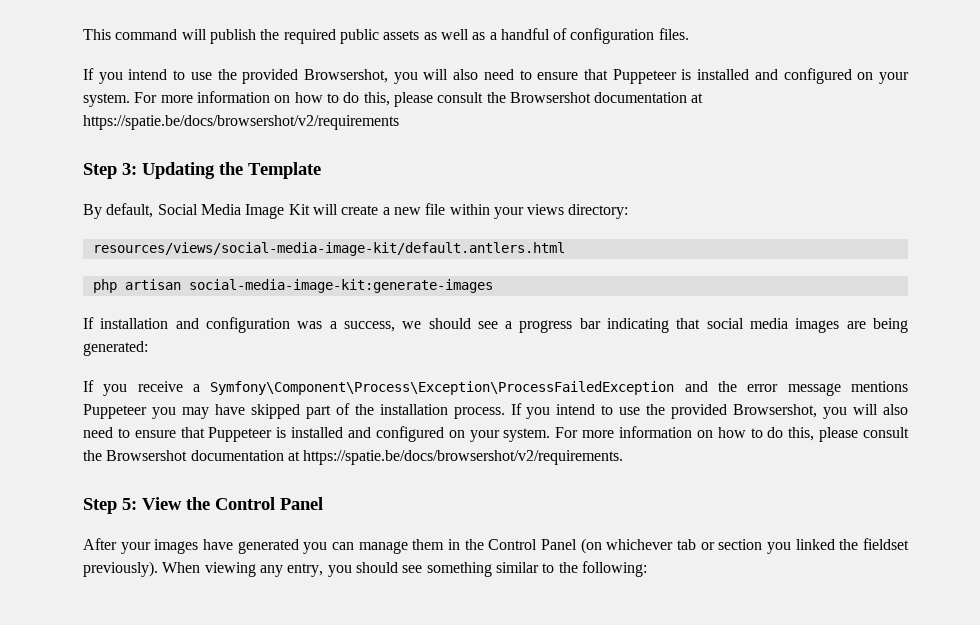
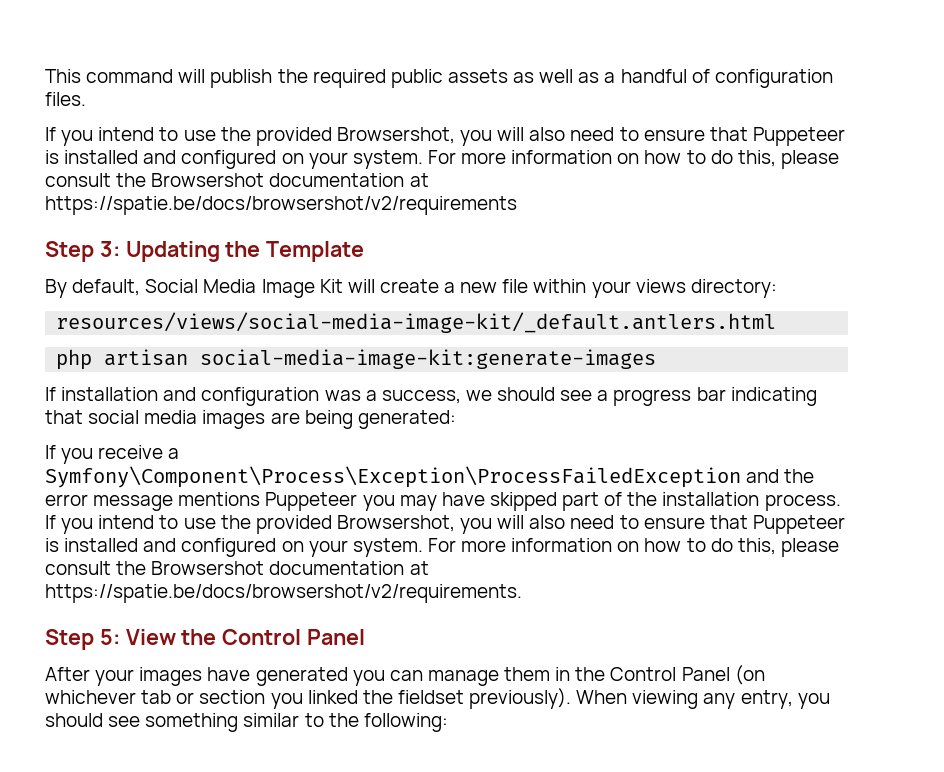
[92,242,565,256] resources/views/social-media-image-kit/default.antlers.html -> [56,312,777,333] resources/views/social-media-image-kit/_default.antlers.html

